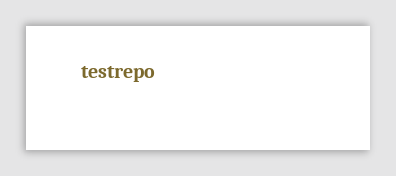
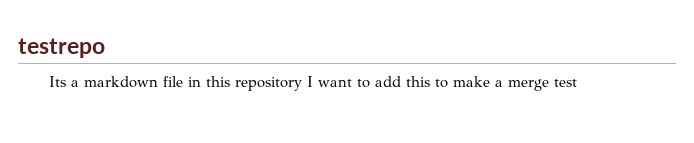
(155, 74) none -> [49,76,578,91] // Its a markdown file in this repository I want to add this to make a merge test

